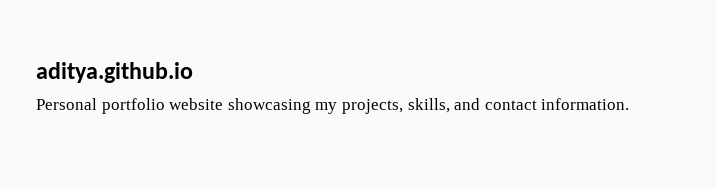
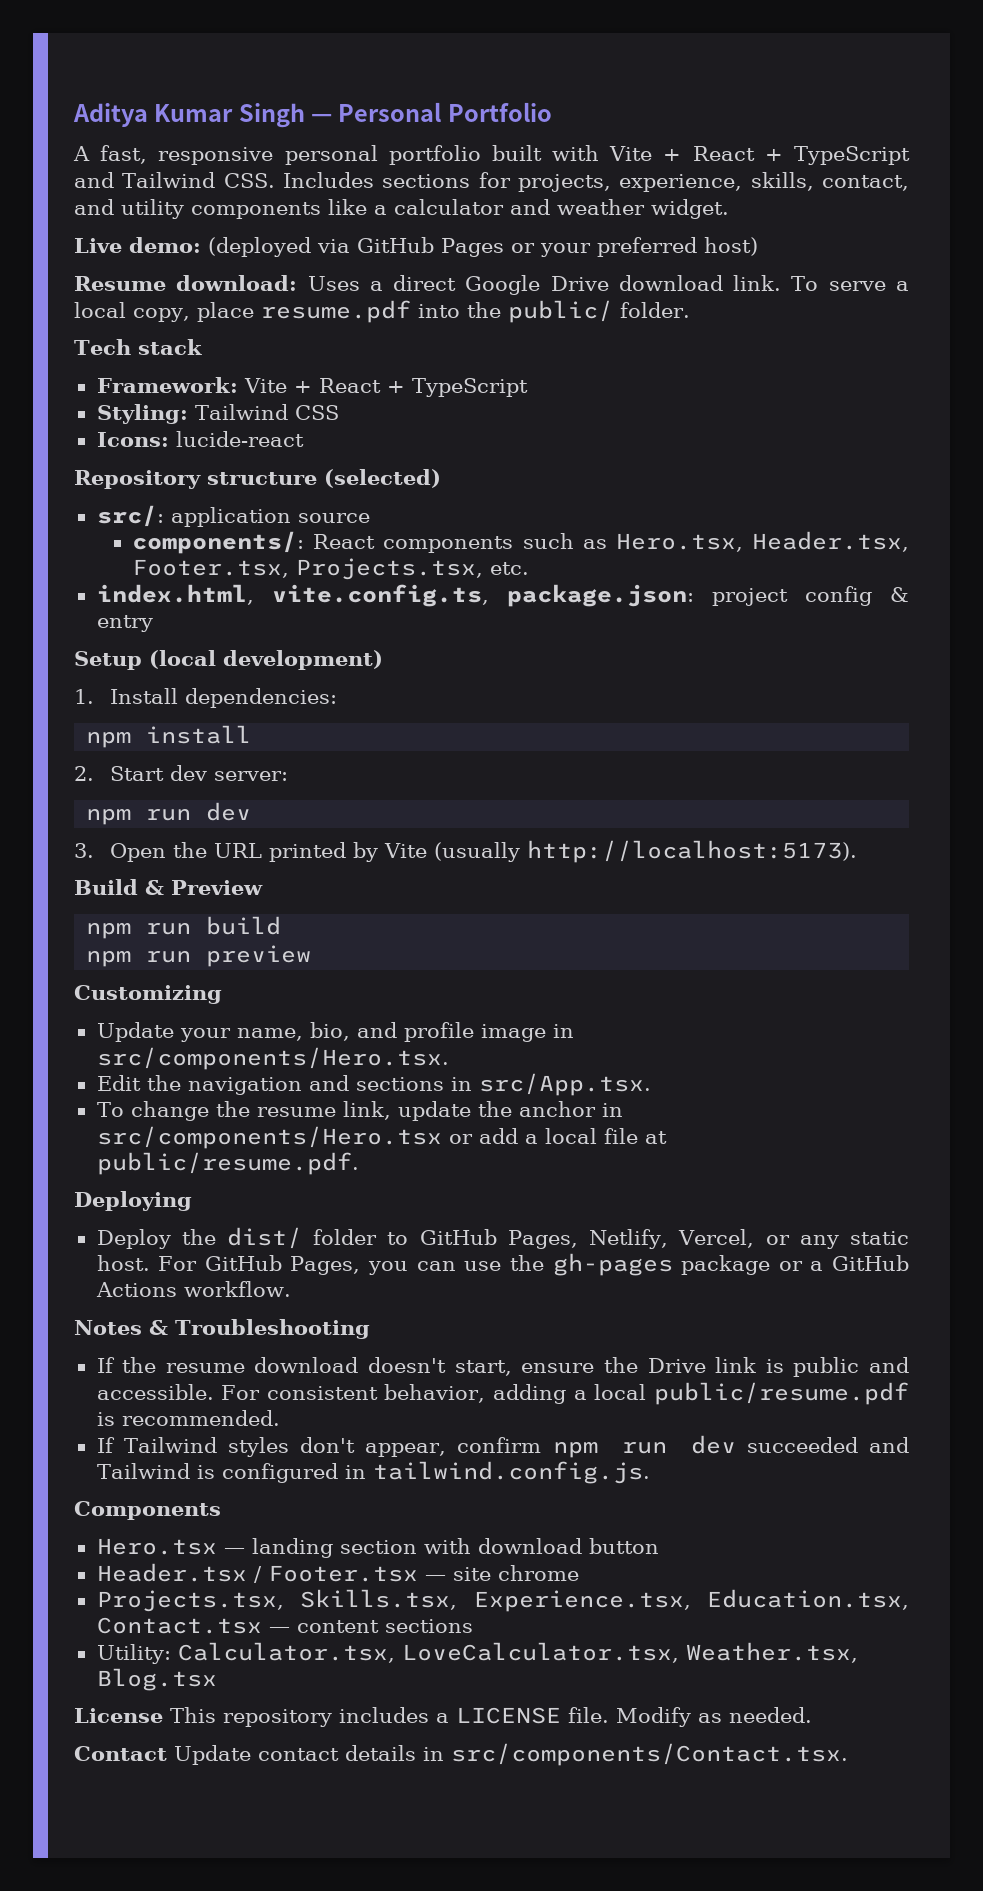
[36,62,193,83] [36,98,630,114] aditya.github.io // Personal portfolio website showcasing my projects, skills, and contact information. -> [73,102,552,128] [73,145,910,165] [74,172,909,192] [74,199,729,219] [74,237,758,257] [74,275,910,295] [74,300,690,323] [74,339,202,355] [96,377,528,397] [96,404,339,424] [96,431,304,447] [74,469,441,489] [96,505,370,527] [132,531,909,554] [132,558,530,580] [96,584,910,607] [96,615,153,632] [74,650,383,670] [74,688,337,708] [86,725,252,748] [74,765,288,781] [86,802,252,825] [74,840,857,863] [74,879,263,895] [86,916,282,939] [86,945,312,967] [74,985,222,1004] [96,1022,574,1042] [96,1047,449,1070] [96,1073,651,1096] [96,1101,623,1121] [96,1126,667,1149] [96,1152,359,1175] [74,1191,192,1211] [96,1227,909,1249] [96,1253,910,1276] [95,1281,291,1297] [74,1319,370,1339] [96,1357,910,1377] [96,1382,909,1405] [96,1410,280,1426] [96,1435,910,1458] [96,1461,650,1484] [74,1501,221,1520] [96,1538,659,1558] [96,1563,579,1583] [96,1589,909,1612] [96,1617,473,1634] [96,1642,858,1664] [96,1668,217,1691] [74,1707,812,1727] [74,1743,848,1766] Aditya Kumar Singh — Personal Portfolio // A fast, responsive personal portfolio built with Vite + React + TypeScript and Tailwind CSS. Includes sections for projects, experience, skills, contact, and utility components like a calculator and weather widget. // Live demo: (deployed via GitHub Pages or your preferred host) // Resume download: Uses a direct Google Drive download link. To serve a local copy, place resume.pdf into the public/ folder. // Tech stack // Framework: Vite + React + TypeScript // Styling: Tailwind CSS // Icons: lucide-react // Repository structure (selected) // src/: application source // components/: React components such as Hero.tsx, Header.tsx, Footer.tsx, Projects.tsx, etc. // index.html, vite.config.ts, package.json: project config & entry // Setup (local development) // 1. Install dependencies: // npm install // 2. Start dev server: // npm run dev // 3. Open the URL printed by Vite (usually http://localhost:5173). // Build & Preview // npm run build // npm run preview // Customizing // Update your name, bio, and profile image in src/components/Hero.tsx. // Edit the navigation and sections in src/App.tsx. // To change the resume link, update the anchor in src/components/Hero.tsx or add a local file at public/resume.pdf. // Deploying // Deploy the dist/ folder to GitHub Pages, Netlify, Vercel, or any static host. For GitHub Pages, you can use the gh-pages package or a GitHub Actions workflow. // Notes & Troubleshooting // If the resume download doesn't start, ensure the Drive link is public and accessible. For consistent behavior, adding a local public/resume.pdf is recommended. // If Tailwind styles don't appear, confirm npm run dev succeeded and Tailwind is configured in tailwind.config.js. // Components // Hero.tsx — landing section with download button // Header.tsx / Footer.tsx — site chrome // Projects.tsx, Skills.tsx, Experience.tsx, Education.tsx, Contact.tsx — content sections // Utility: Calculator.tsx, LoveCalculator.tsx, Weather.tsx, Blog.tsx // License This repository includes a LICENSE file. Modify as needed. // Contact Update contact details in src/components/Contact.tsx.

